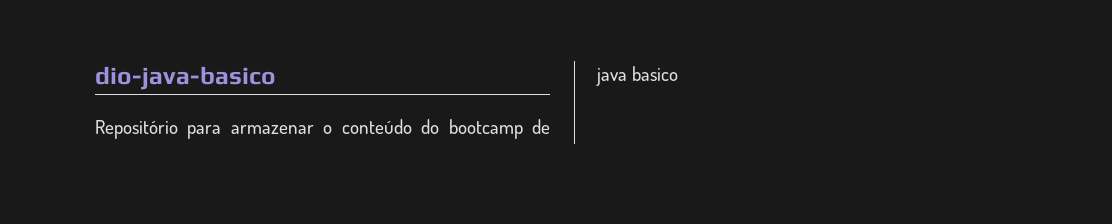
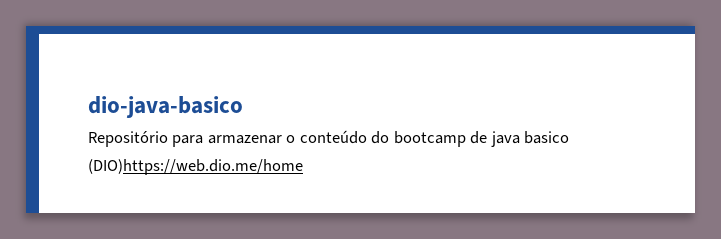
(679, 73) none -> [88,159,303,175] // (DIO)https://web.dio.me/home

